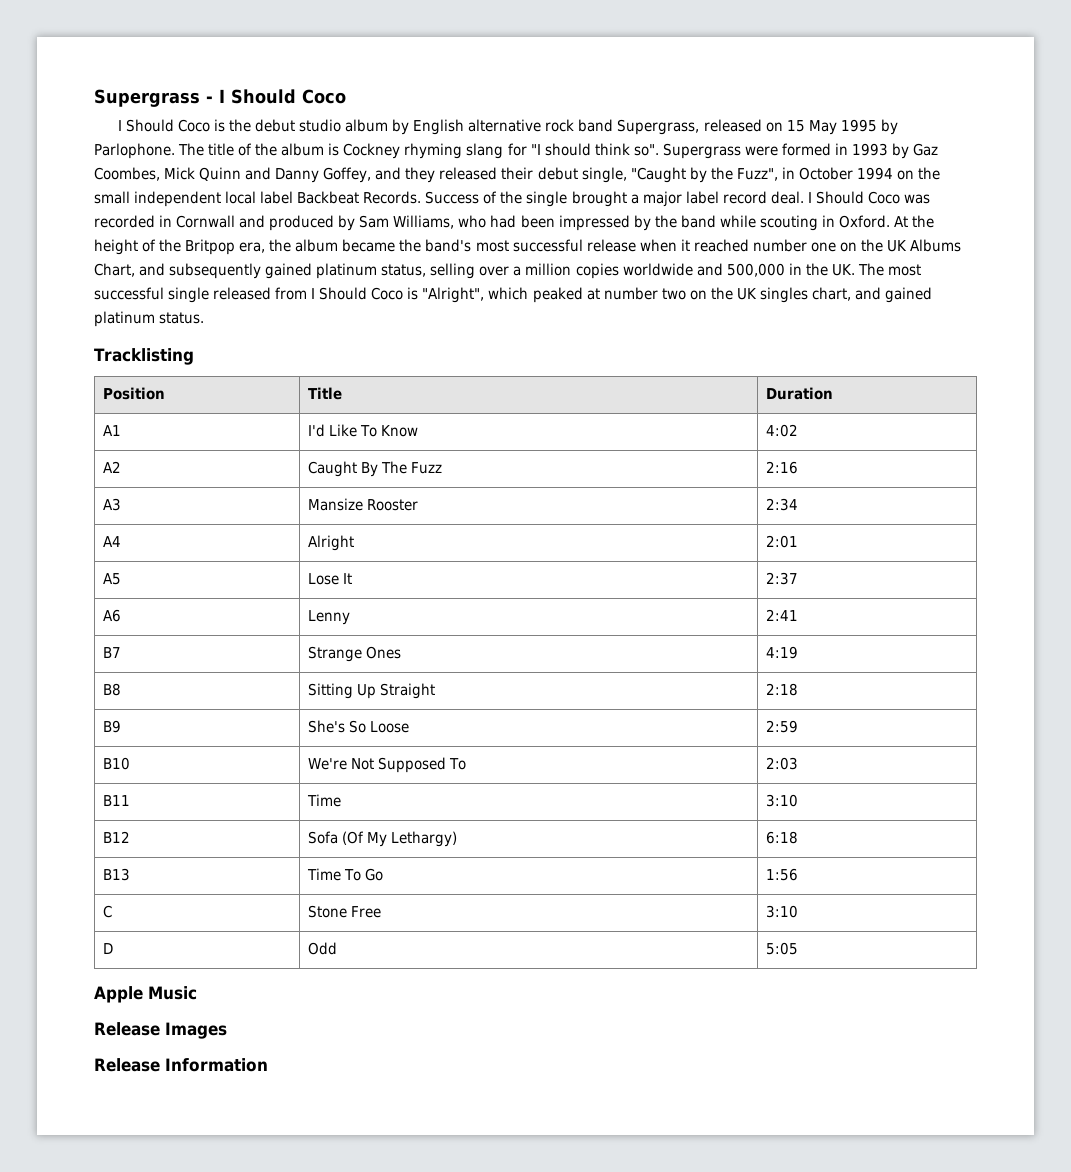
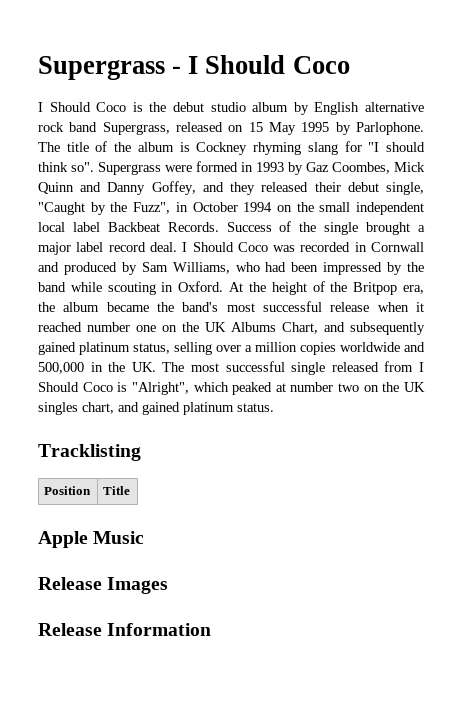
[765,387,833,400] [102,425,121,436] [307,424,419,437] [765,424,798,437] [102,461,121,473] [307,461,443,477] [765,461,798,474] [102,498,121,511] [307,498,418,511] [765,498,798,511] [102,536,121,547] [307,535,354,551] [765,535,798,548] [102,573,121,585] [307,573,352,585] [765,572,798,585] [102,609,121,622] [307,610,350,625] [765,609,798,621] [102,647,121,658] [307,646,401,662] [765,646,798,659] [102,683,121,696] [307,683,436,699] [765,683,798,696] [102,720,121,733] [307,720,410,733] [765,720,798,733] [102,757,130,770] [307,757,467,773] [765,757,798,770] [102,795,130,806] [306,794,341,807] [765,794,798,807] [102,831,130,843] [307,831,458,847] [765,831,798,844] [102,868,130,881] [306,868,383,881] [765,868,798,881] [102,905,112,918] [307,905,381,918] [765,905,798,918] [102,943,113,954] [307,942,337,955] [765,942,798,955] | Duration // A1 | I'd Like To Know | 4:02 // A2 | Caught By The Fuzz | 2:16 // A3 | Mansize Rooster | 2:34 // A4 | Alright | 2:01 // A5 | Lose It | 2:37 // A6 | Lenny | 2:41 // B7 | Strange Ones | 4:19 // B8 | Sitting Up Straight | 2:18 // B9 | She's So Loose | 2:59 // B10 | We're Not Supposed To | 2:03 // B11 | Time | 3:10 // B12 | Sofa (Of My Lethargy) | 6:18 // B13 | Time To Go | 1:56 // C | Stone Free | 3:10 // D | Odd | 5:05 -> (131, 490) none

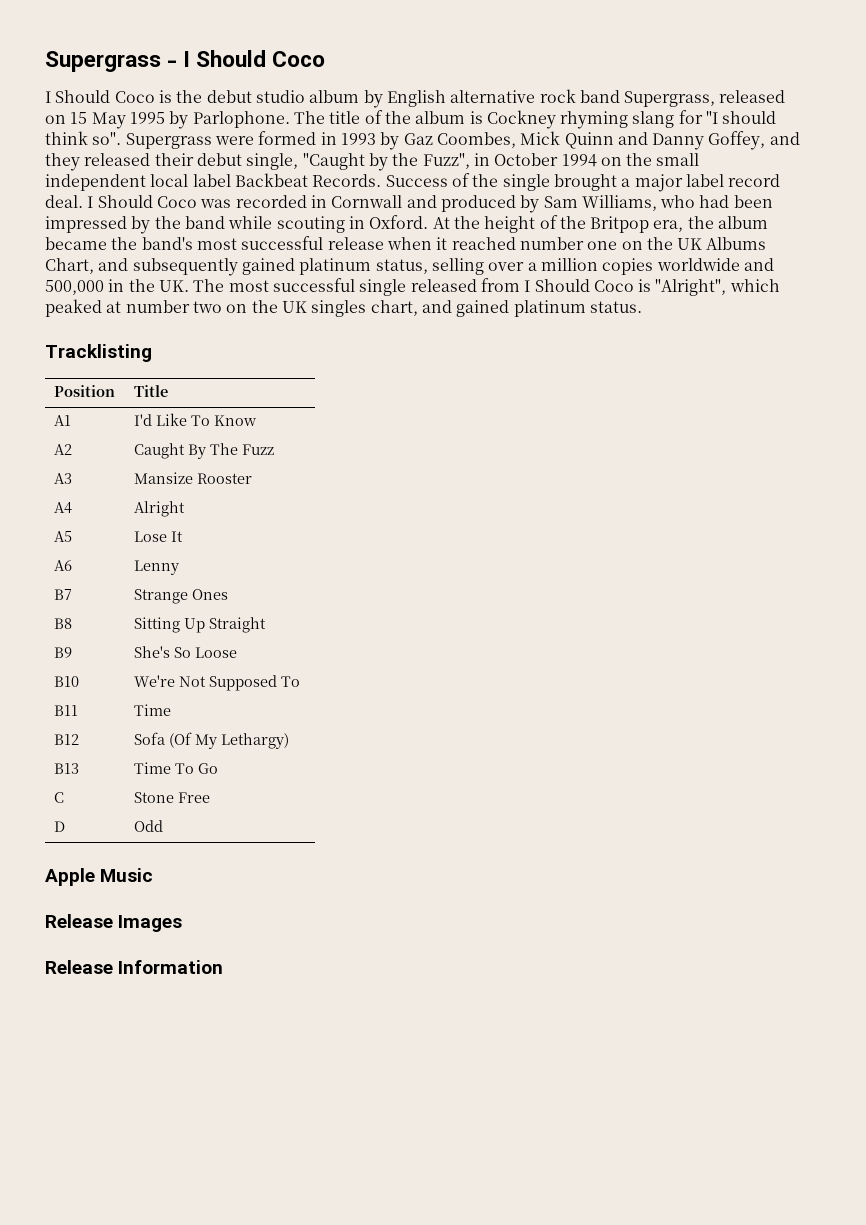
(131, 490) none -> [54,415,72,426] [134,413,258,426] [54,444,73,455] [134,443,275,459] [54,473,73,484] [134,472,253,484] [54,502,73,514] [134,501,186,517] [54,531,73,542] [134,531,184,542] [54,560,73,571] [134,560,180,575] [54,589,73,600] [134,589,229,604] [54,618,73,629] [134,617,267,633] [54,647,73,658] [134,646,238,658] [54,676,80,687] [134,675,301,691] [54,705,79,716] [134,704,172,716] [54,734,80,745] [134,732,290,749] [54,763,80,774] [134,762,219,774] [54,792,65,803] [134,792,211,803] [54,821,66,832] [134,820,164,832] // A1 | I'd Like To Know // A2 | Caught By The Fuzz // A3 | Mansize Rooster // A4 | Alright // A5 | Lose It // A6 | Lenny // B7 | Strange Ones // B8 | Sitting Up Straight // B9 | She's So Loose // B10 | We're Not Supposed To // B11 | Time // B12 | Sofa (Of My Lethargy) // B13 | Time To Go // C | Stone Free // D | Odd

